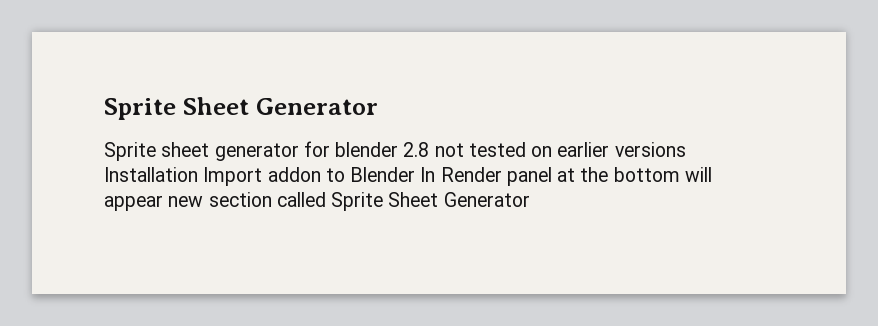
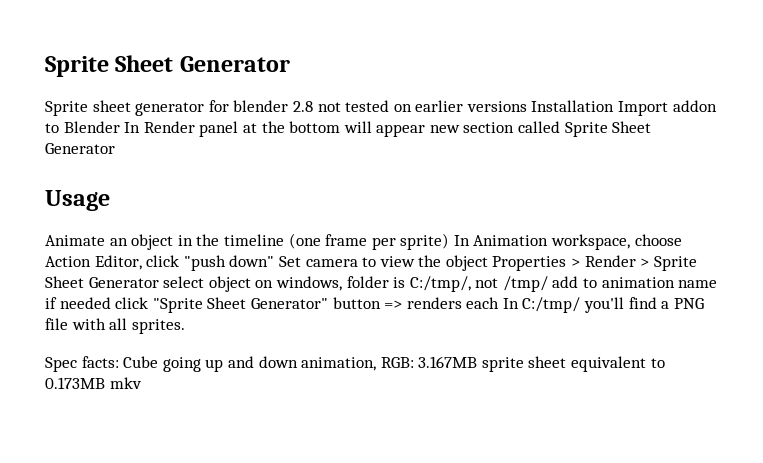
(530, 199) none -> [45,190,110,211] [45,233,682,250] [45,255,697,271] [45,276,718,292] [45,297,704,313] [45,318,185,334] [45,356,665,372] [45,377,142,389] // Usage // Animate an object in the timeline (one frame per sprite) In Animation workspace, choose Action Editor, click "push down" Set camera to view the object Properties > Render > Sprite Sheet Generator select object on windows, folder is C:/tmp/, not /tmp/ add to animation name if needed click "Sprite Sheet Generator" button => renders each In C:/tmp/ you'll find a PNG file with all sprites. // Spec facts: Cube going up and down animation, RGB: 3.167MB sprite sheet equivalent to 0.173MB mkv

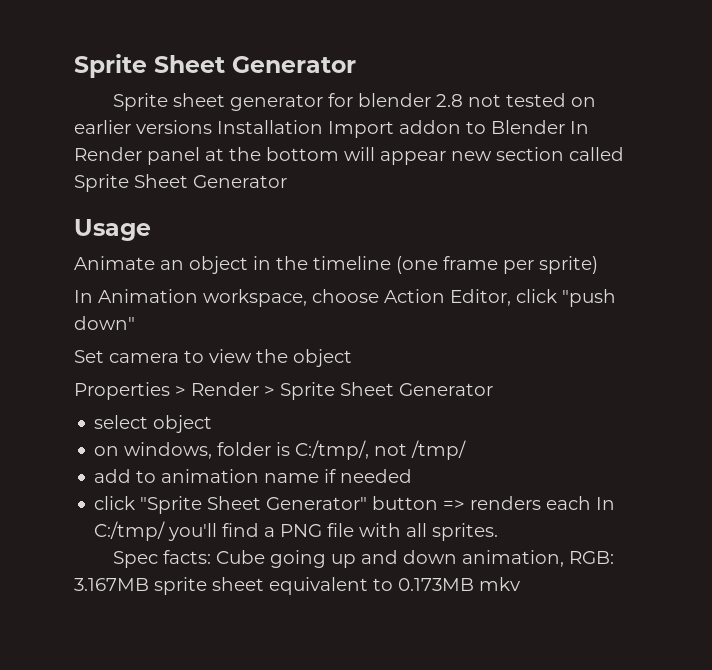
(450, 241) none -> (598, 265) //
(275, 261) none -> (135, 323) //
(488, 263) none -> (352, 358) //
(159, 282) none -> (493, 389) //
(251, 284) none -> (213, 424) //
(548, 284) none -> (467, 450) //
(111, 303) none -> (413, 476) //

